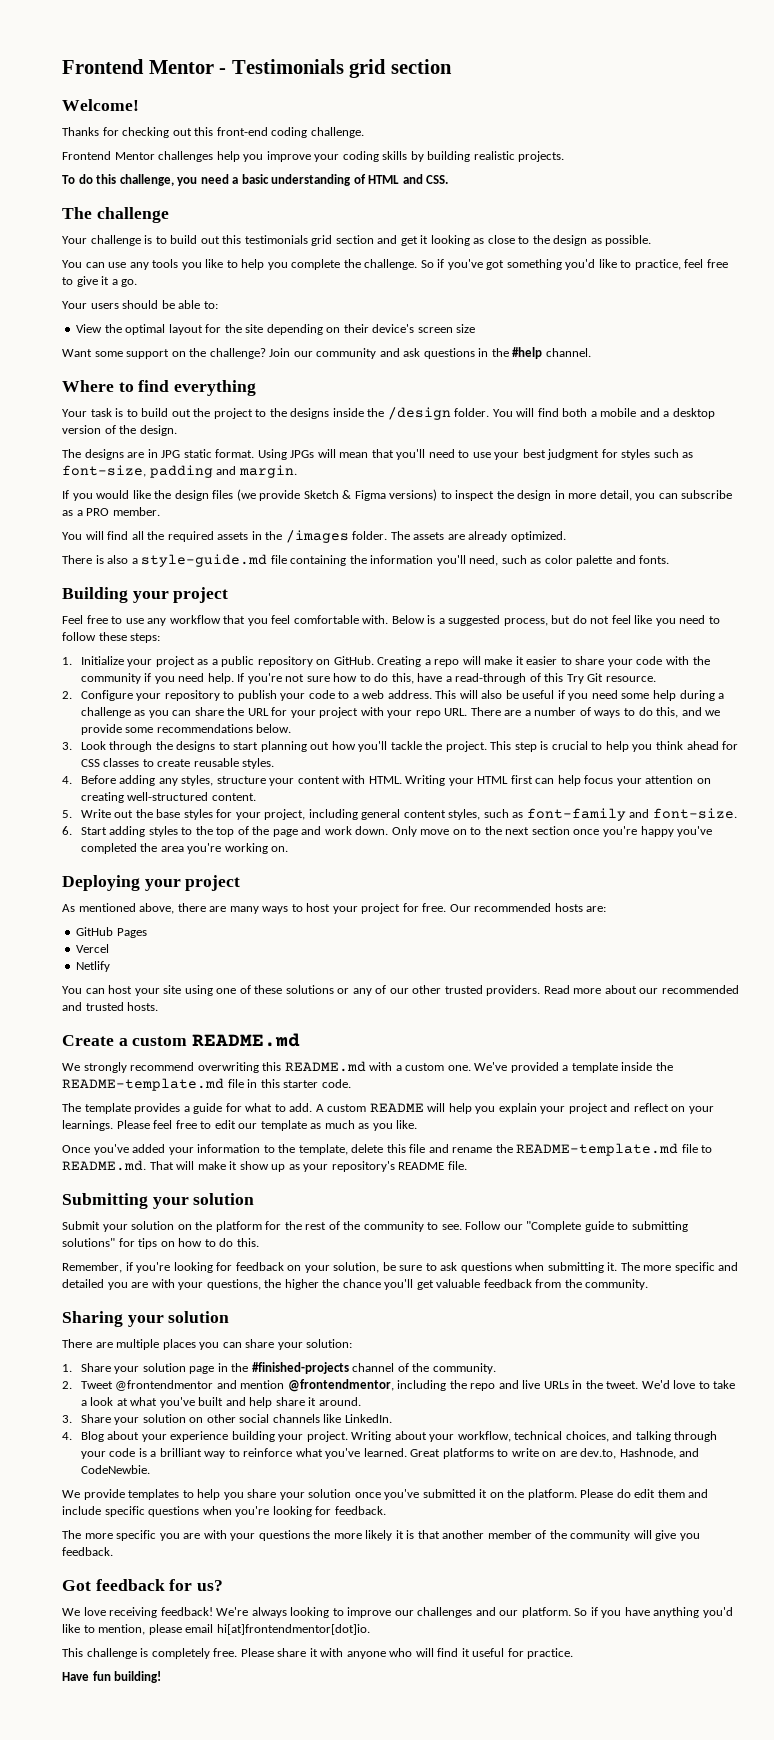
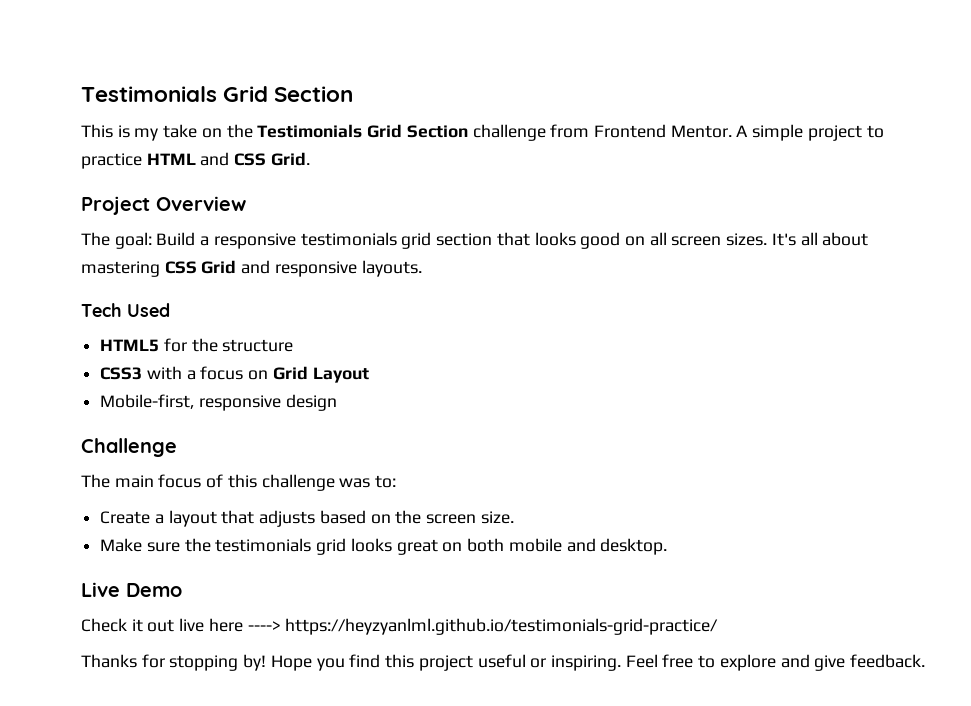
[62,59,452,78] [62,99,139,111] [62,127,364,138] [62,151,565,162] [62,174,449,186] [62,207,169,223] [62,235,652,246] [62,259,728,270] [62,276,138,287] [62,300,218,309] [76,324,476,335] [62,347,591,359] [62,380,257,396] [62,407,715,420] [62,425,177,436] [62,449,694,460] [62,465,297,478] [62,489,733,501] [62,507,160,516] [62,530,566,543] [62,554,670,567] [62,587,229,603] [62,615,720,626] [62,632,161,643] [62,656,710,667] [80,673,656,684] [62,690,725,701] [80,707,721,718] [80,724,292,735] [62,741,739,752] [80,758,275,769] [62,775,711,786] [80,792,256,803] [62,808,737,821] [62,826,713,837] [80,843,289,854] [62,875,241,891] [62,903,607,914] [76,927,147,938] [76,944,110,953] [76,961,111,972] [62,985,739,996] [62,1002,159,1011] [62,1033,301,1047] [62,1061,673,1073] [62,1078,351,1091] [62,1103,714,1114] [62,1120,418,1131] [62,1143,713,1156] [62,1160,467,1172] [62,1193,255,1209] [62,1221,688,1232] [62,1238,259,1249] [62,1262,739,1273] [62,1279,649,1290] [62,1311,230,1327] [62,1339,353,1350] [62,1362,496,1374] [62,1379,736,1392] [80,1397,361,1408] [62,1414,392,1425] [62,1431,718,1442] [80,1448,700,1459] [80,1465,150,1474] [62,1489,709,1500] [62,1506,386,1517] [62,1530,700,1541] [62,1547,113,1556] [62,1579,224,1591] [62,1607,733,1618] [62,1624,370,1635] [62,1648,574,1659] [62,1671,162,1683] Frontend Mentor - Testimonials grid section // Welcome! // Thanks for checking out this front-end coding challenge. // Frontend Mentor challenges help you improve your coding skills by building realistic projects. // To do this challenge, you need a basic understanding of HTML and CSS. // The challenge // Your challenge is to build out this testimonials grid section and get it looking as close to the design as possible. // You can use any tools you like to help you complete the challenge. So if you've got something you'd like to practice, feel free to give it a go. // Your users should be able to: // View the optimal layout for the site depending on their device's screen size // Want some support on the challenge? Join our community and ask questions in the #help channel. // Where to find everything // Your task is to build out the project to the designs inside the /design folder. You will find both a mobile and a desktop version of the design. // The designs are in JPG static format. Using JPGs will mean that you'll need to use your best judgment for styles such as font-size, padding and margin. // If you would like the design files (we provide Sketch & Figma versions) to inspect the design in more detail, you can subscribe as a PRO member. // You will find all the required assets in the /images folder. The assets are already optimized. // There is also a style-guide.md file containing the information you'll need, such as color palette and fonts. // Building your project // Feel free to use any workflow that you feel comfortable with. Below is a suggested process, but do not feel like you need to follow these steps: // 1. Initialize your project as a public repository on GitHub. Creating a repo will make it easier to share your code with the community if you need help. If you're not sure how to do this, have a read-through of this Try Git resource. // 2. Configure your repository to publish your code to a web address. This will also be useful if you need some help during a challenge as you can share the URL for your project with your repo URL. There are a number of ways to do this, and we provide some recommendations below. // 3. Look through the designs to start planning out how you'll tackle the project. This step is crucial to help you think ahead for CSS classes to create reusable styles. // 4. Before adding any styles, structure your content with HTML. Writing your HTML first can help focus your attention on creating well-structured content. // 5. Write out the base styles for your project, including general content styles, such as font-family and font-size. // 6. Start adding styles to the top of the page and work down. Only move on to the next section once you're happy you've completed the area you're working on. // Deploying your project // As mentioned above, there are many ways to host your project for free. Our recommended hosts are: // GitHub Pages // Vercel // Netlify // You can host your site using one of these solutions or any of our other trusted providers. Read more about our recommended and trusted hosts. // Create a custom README.md // We strongly recommend overwriting this README.md with a custom one. We've provided a template inside the README-template.md file in this starter code. // The template provides a guide for what to add. A custom README will help you explain your project and reflect on your learnings. Please feel free to edit our template as much as you like. // Once you've added your information to the template, delete this file and rename the README-template.md file to README.md. That will make it show up as your repository's README file. // Submitting your solution // Submit your solution on the platform for the rest of the community to see. Follow our "Complete guide to submitting solutions" for tips on how to do this. // Remember, if you're looking for feedback on your solution, be sure to ask questions when submitting it. The more specific and detailed you are with your questions, the higher the chance you'll get valuable feedback from the community. // Sharing your solution // There are multiple places you can share your solution: // 1. Share your solution page in the #finished-projects channel of the community. // 2. Tweet @frontendmentor and mention @frontendmentor, including the repo and live URLs in the tweet. We'd love to take a look at what you've built and help share it around. // 3. Share your solution on other social channels like LinkedIn. // 4. Blog about your experience building your project. Writing about your workflow, technical choices, and talking through your code is a brilliant way to reinforce what you've learned. Great platforms to write on are dev.to, Hashnode, and CodeNewbie. // We provide templates to help you share your solution once you've submitted it on the platform. Please do edit them and include specific questions when you're looking for feedback. // The more specific you are with your questions the more likely it is that another member of the community will give you feedback. // Got feedback for us? // We love receiving feedback! We're always looking to improve our challenges and our platform. So if you have anything you'd like to mention, please email hi[at]frontendmentor[dot]io. // This challenge is completely free. Please share it with anyone who will find it useful for practice. // Have fun building! -> [81,86,354,102] [81,124,884,141] [81,152,310,169] [81,196,246,215] [81,232,869,249] [81,260,422,277] [81,303,170,317] [100,338,294,352] [100,366,369,383] [100,394,337,411] [81,438,177,457] [81,474,397,491] [100,510,514,527] [100,538,668,555] [81,582,182,597] [81,618,719,635] [81,654,926,671] Testimonials Grid Section // This is my take on the Testimonials Grid Section challenge from Frontend Mentor. A simple project to practice HTML and CSS Grid. // Project Overview // The goal: Build a responsive testimonials grid section that looks good on all screen sizes. It's all about mastering CSS Grid and responsive layouts. // Tech Used // HTML5 for the structure // CSS3 with a focus on Grid Layout // Mobile-first, responsive design // Challenge // The main focus of this challenge was to: // Create a layout that adjusts based on the screen size. // Make sure the testimonials grid looks great on both mobile and desktop. // Live Demo // Check it out live here ----> https://heyzyanlml.github.io/testimonials-grid-practice/ // Thanks for stopping by! Hope you find this project useful or inspiring. Feel free to explore and give feedback.

